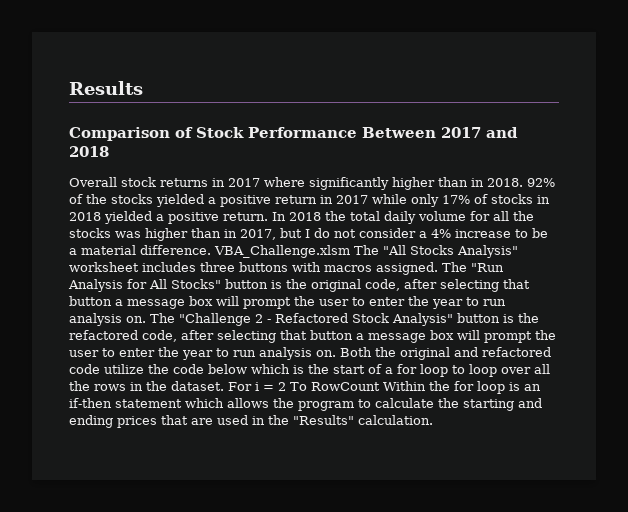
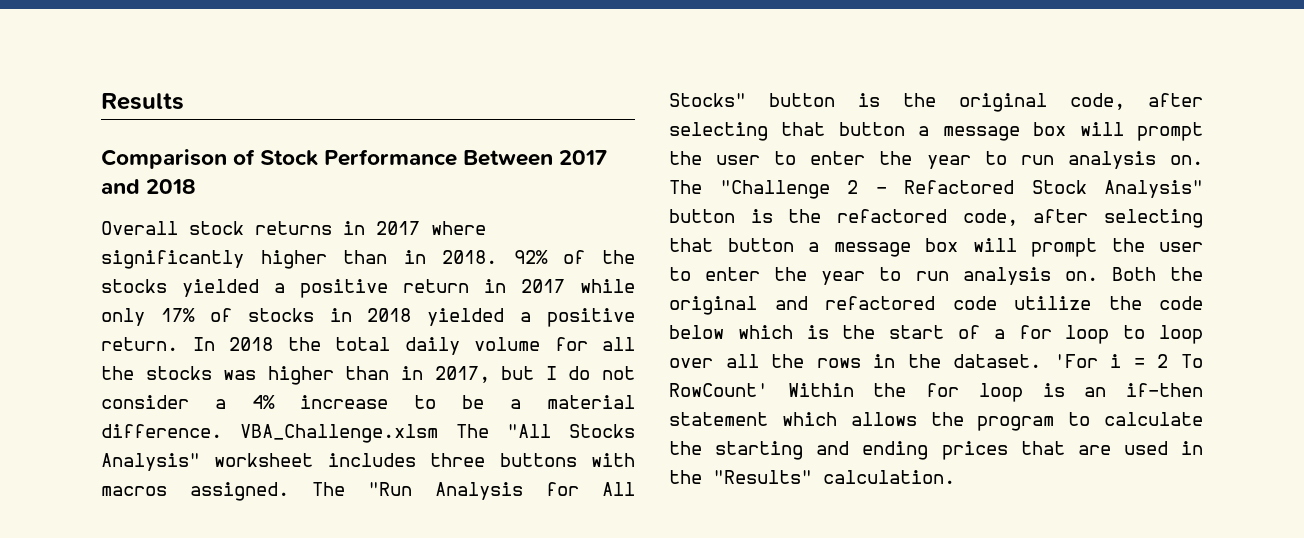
[228,382,252,391] For -> [1053,354,1098,368] 'For
[310,382,380,391] RowCount -> [669,383,768,397] RowCount'

